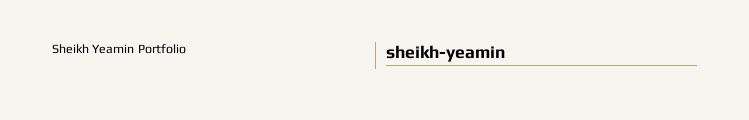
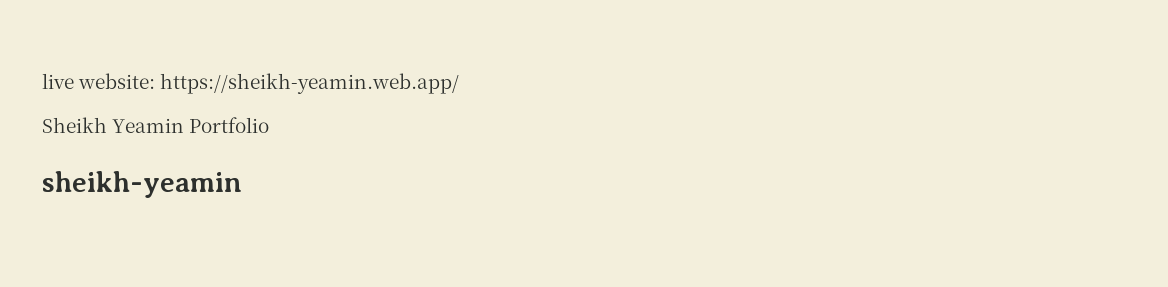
(52, 49) none -> [42,73,460,94] live website: https://sheikh-yeamin.web.app/ //

